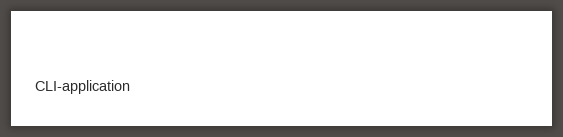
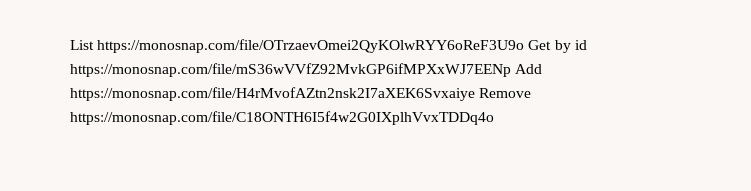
[35,80,130,94] CLI-application -> [70,39,587,53] [70,63,543,77] [70,87,532,101] [70,111,494,125] List https://monosnap.com/file/OTrzaevOmei2QyKOlwRYY6oReF3U9o Get by id https://monosnap.com/file/mS36wVVfZ92MvkGP6ifMPXxWJ7EENp Add https://monosnap.com/file/H4rMvofAZtn2nsk2I7aXEK6Svxaiye Remove https://monosnap.com/file/C18ONTH6I5f4w2G0IXplhVvxTDDq4o

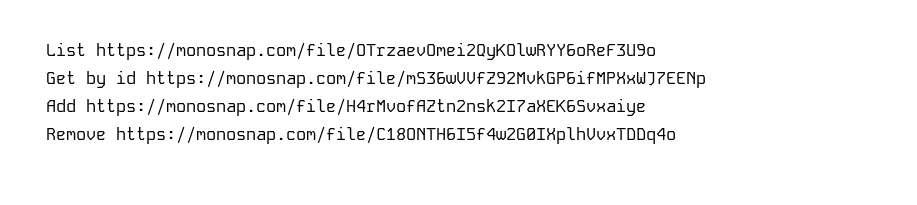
(525, 46) none -> (656, 51) //
(511, 70) none -> (706, 79) //
(475, 94) none -> (646, 107) //

